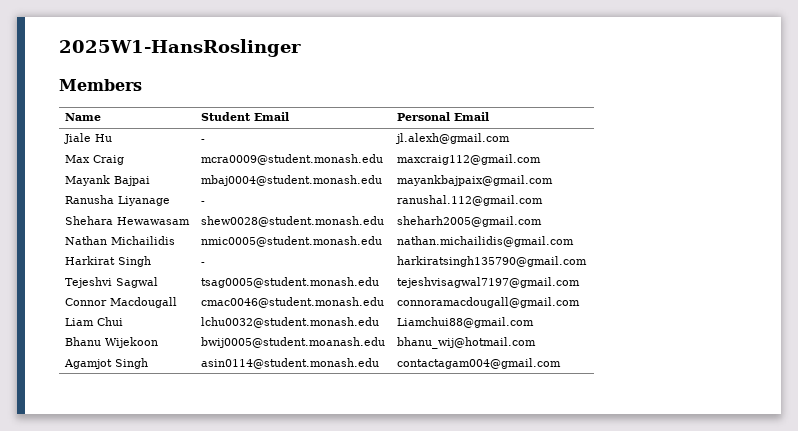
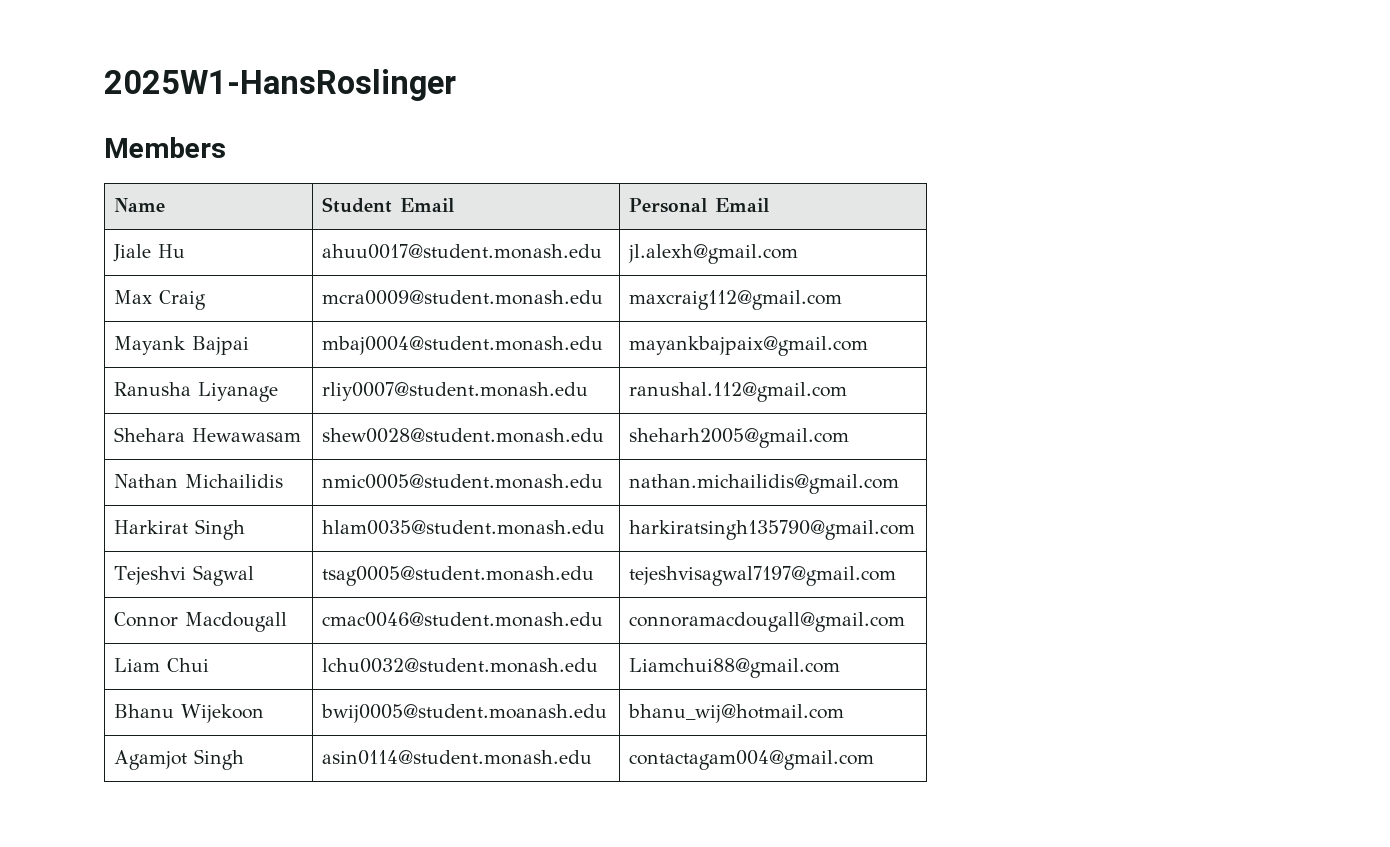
[200,139,205,142] - -> [322,244,603,259] ahuu0017@student.monash.edu
[200,201,205,204] - -> [322,382,589,401] rliy0007@student.monash.edu
[200,262,205,265] - -> [322,520,606,535] hlam0035@student.monash.edu

